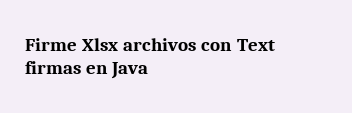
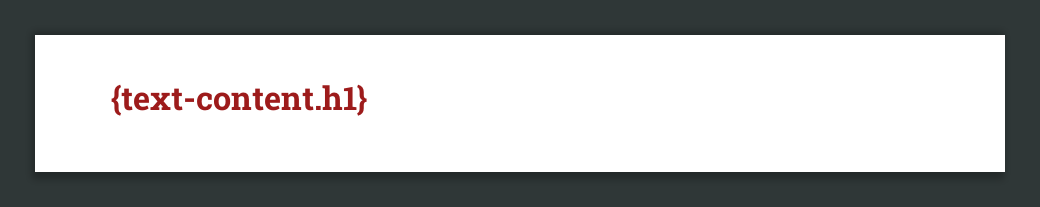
[25,38,275,51] [25,61,149,79] Firme Xlsx archivos con Text firmas en Java -> [111,84,367,116] {text-content.h1}

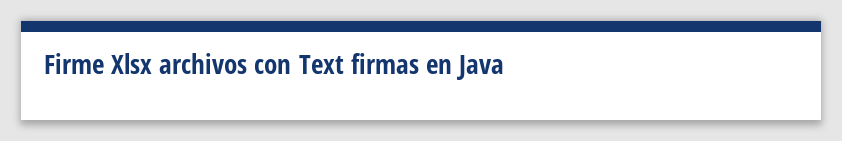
[111,84,367,116] {text-content.h1} -> [44,53,505,80] Firme Xlsx archivos con Text firmas en Java

